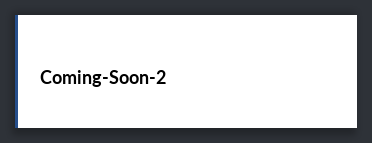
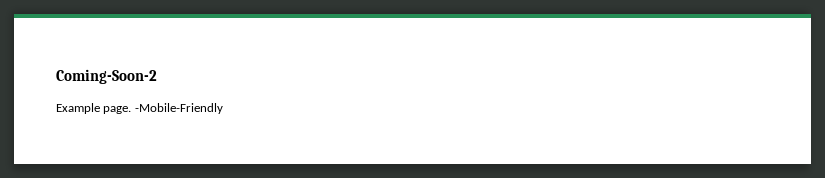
(166, 78) none -> [56,103,223,114] // Example page. -Mobile-Friendly

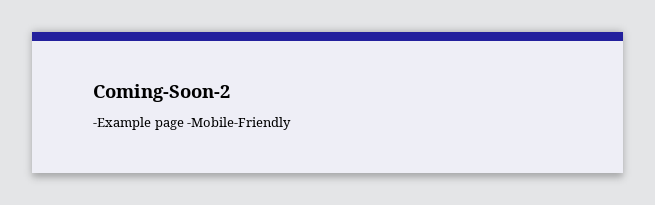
[56,103,132,114] Example page. -> [93,117,184,130] -Example page

